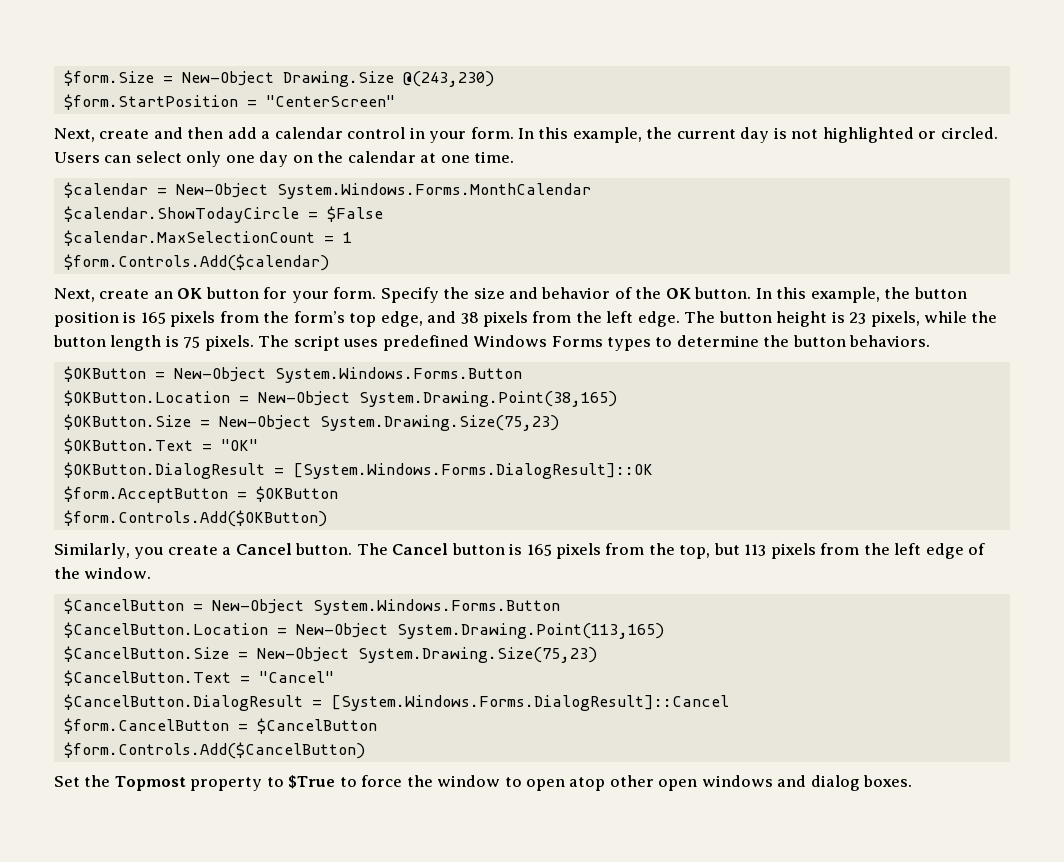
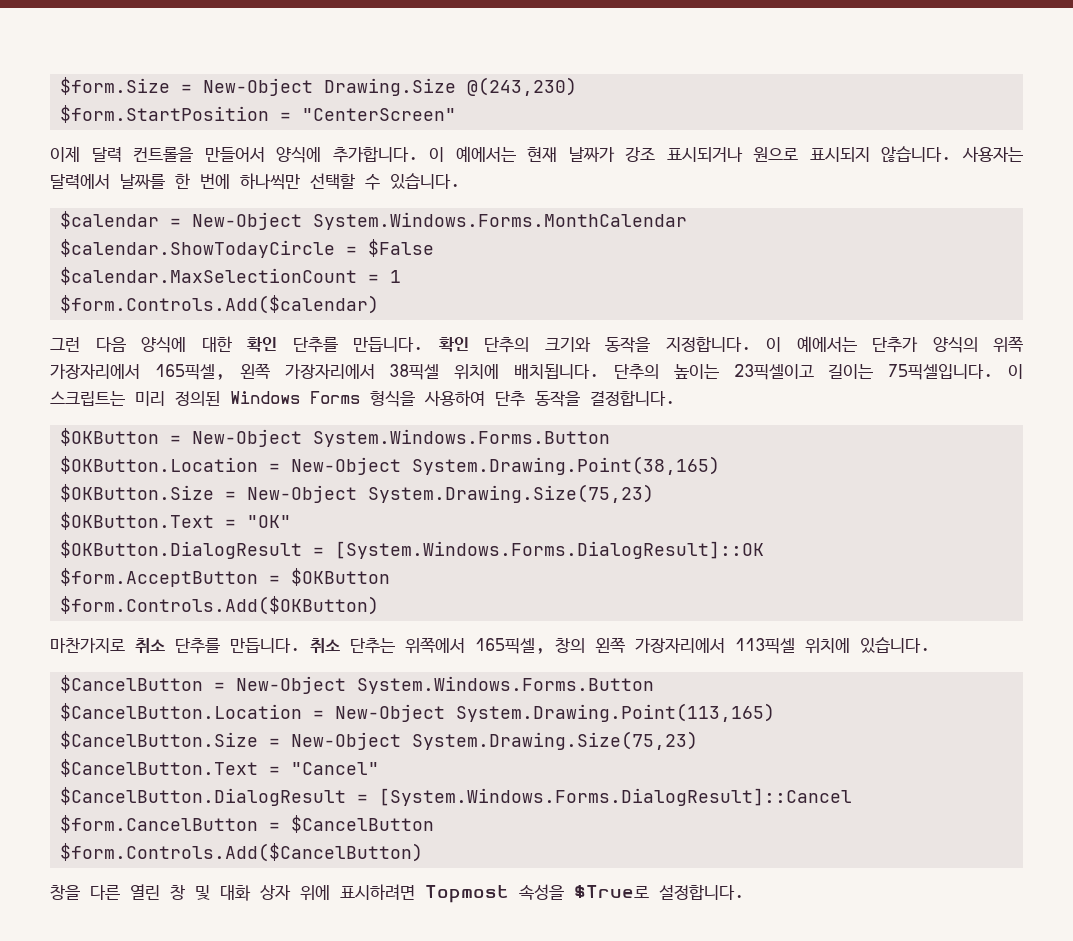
[54,127,998,143] [54,151,515,167] Next, create and then add a calendar control in your form. In this example, the current day is not highlighted or circled. Users can select only one day on the calendar at one time. -> [50,146,1023,163] [50,173,460,190] 이제 달력 컨트롤을 만들어서 양식에 추가합니다. 이 예에서는 현재 날짜가 강조 표시되거나 원으로 표시되지 않습니다. 사용자는 달력에서 날짜를 한 번에 하나씩만 선택할 수 있습니다.
[54,287,967,303] [54,311,998,327] [53,335,931,351] Next, create an OK button for your form. Specify the size and behavior of the OK button. In this example, the button position is 165 pixels from the form’s top edge, and 38 pixels from the left edge. The button height is 23 pixels, while the button length is 75 pixels. The script uses predefined Windows Forms types to determine the button behaviors. -> [50,336,1023,353] [50,363,1024,380] [50,390,675,407] 그런 다음 양식에 대한 확인 단추를 만듭니다. 확인 단추의 크기와 동작을 지정합니다. 이 예에서는 단추가 양식의 위쪽 가장자리에서 165픽셀, 왼쪽 가장자리에서 38픽셀 위치에 배치됩니다. 단추의 높이는 23픽셀이고 길이는 75픽셀입니다. 이 스크립트는 미리 정의된 Windows Forms 형식을 사용하여 단추 동작을 결정합니다.
[54,543,986,559] [54,567,152,579] Similarly, you create a Cancel button. The Cancel button is 165 pixels from the top, but 113 pixels from the left edge of the window. -> [50,637,930,654] 마찬가지로 취소 단추를 만듭니다. 취소 단추는 위쪽에서 165픽셀, 창의 왼쪽 가장자리에서 113픽셀 위치에 있습니다.
[54,775,913,791] Set the Topmost property to $True to force the window to open atop other open windows and dialog boxes. -> [50,884,744,903] 창을 다른 열린 창 및 대화 상자 위에 표시하려면 Topmost 속성을 $True로 설정합니다.

